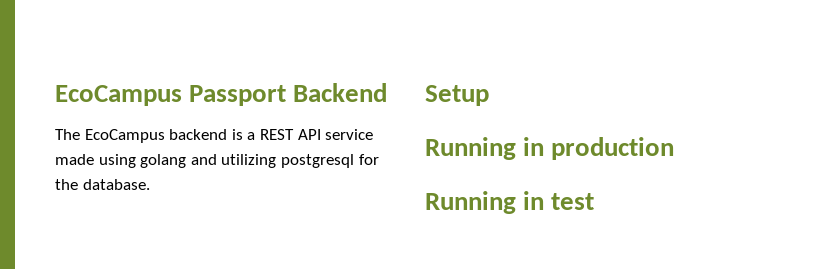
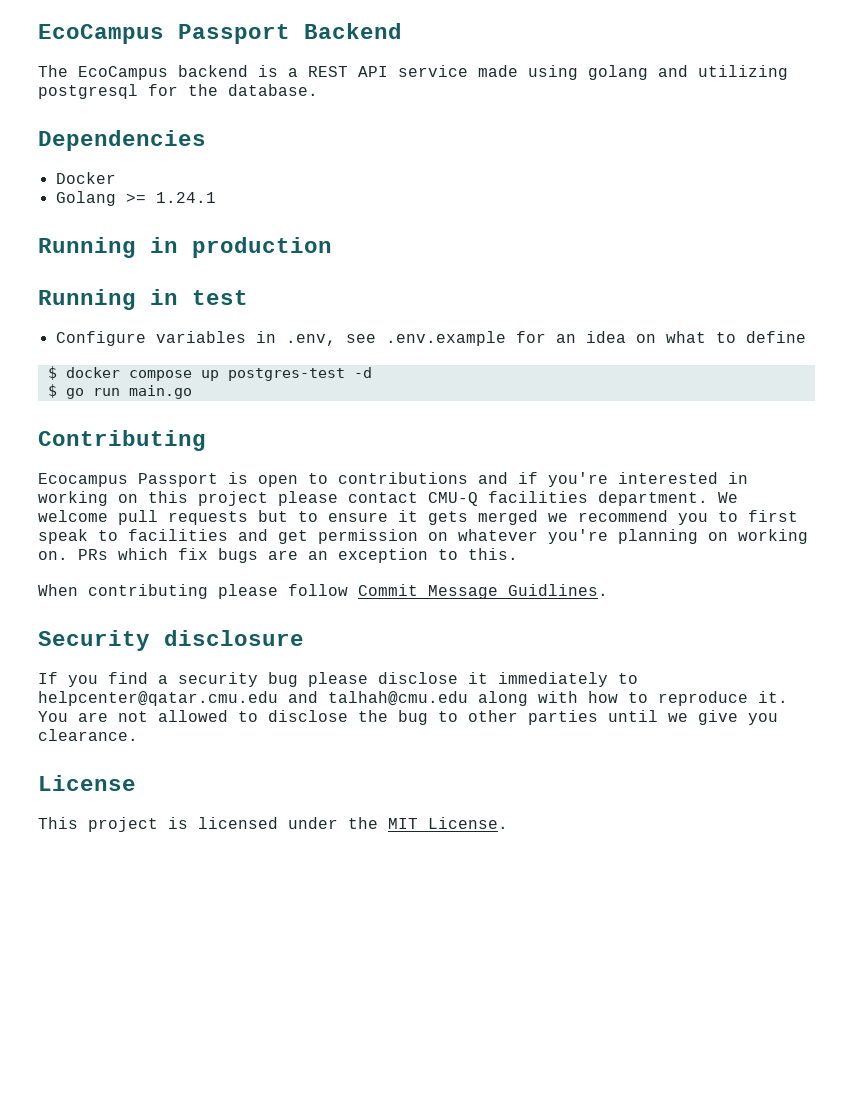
[425,85,489,106] Setup -> [38,130,206,151] [55,172,116,184] [55,191,216,206] Dependencies // Docker // Golang >= 1.24.1
(595, 201) none -> [55,331,806,346] [47,366,372,381] [47,384,192,399] [38,430,206,451] [38,472,748,487] [38,491,738,506] [38,510,798,525] [38,529,808,544] [38,548,518,563] [38,584,608,599] [38,630,304,651] [38,672,638,687] [38,691,788,706] [38,710,778,725] [38,729,138,741] [38,775,136,791] [38,817,508,832] // Configure variables in .env, see .env.example for an idea on what to define // $ docker compose up postgres-test -d // $ go run main.go // Contributing // Ecocampus Passport is open to contributions and if you're interested in working on this project please contact CMU-Q facilities department. We welcome pull requests but to ensure it gets merged we recommend you to first speak to facilities and get permission on whatever you're planning on working on. PRs which fix bugs are an exception to this. // When contributing please follow Commit Message Guidlines. // Security disclosure // If you find a security bug please disclose it immediately to helpcenter@qatar.cmu.edu and talhah@cmu.edu along with how to reproduce it. You are not allowed to disclose the bug to other parties until we give you clearance. // License // This project is licensed under the MIT License.

